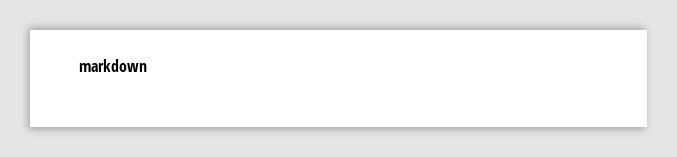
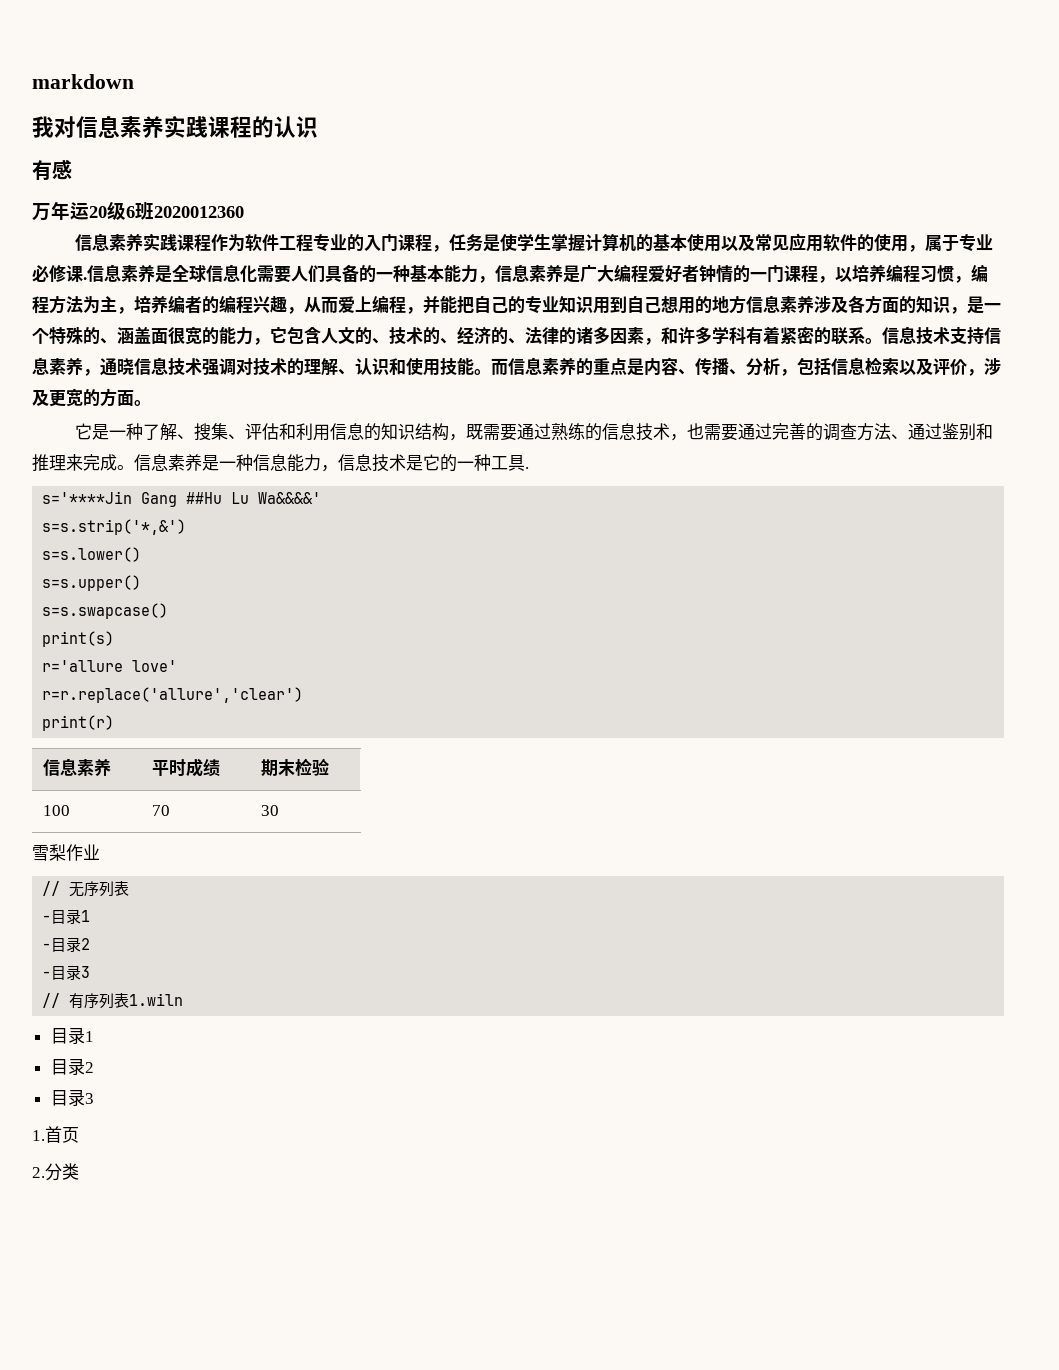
(147, 65) none -> [32,115,318,138] [32,159,72,180] [32,201,244,221] [75,233,994,252] [32,264,988,283] [32,295,1001,314] [32,326,1001,345] [32,357,1001,376] [32,388,151,407] [75,423,994,441] [32,454,529,472] [42,491,322,507] [42,519,187,535] [42,547,142,562] [42,575,142,591] [42,603,169,619] [42,631,115,647] [42,660,178,672] [42,687,304,703] [42,715,115,731] [43,758,112,777] [152,758,221,777] [261,758,330,776] [43,805,71,816] [152,805,171,816] [261,805,280,816] [32,844,100,861] [42,881,130,897] [42,909,91,924] [42,937,91,952] [42,965,91,980] [42,993,184,1009] [50,1027,94,1044] [50,1058,94,1075] [50,1089,94,1106] [32,1126,79,1143] [32,1163,79,1181] // 我对信息素养实践课程的认识 // 有感 // 万年运20级6班2020012360 // 信息素养实践课程作为软件工程专业的入门课程，任务是使学生掌握计算机的基本使用以及常见应用软件的使用，属于专业必修课.信息素养是全球信息化需要人们具备的一种基本能力，信息素养是广大编程爱好者钟情的一门课程，以培养编程习惯，编程方法为主，培养编者的编程兴趣，从而爱上编程，并能把自己的专业知识用到自己想用的地方信息素养涉及各方面的知识，是一个特殊的、涵盖面很宽的能力，它包含人文的、技术的、经济的、法律的诸多因素，和许多学科有着紧密的联系。信息技术支持信息素养，通晓信息技术强调对技术的理解、认识和使用技能。而信息素养的重点是内容、传播、分析，包括信息检索以及评价，涉及更宽的方面。 // 它是一种了解、搜集、评估和利用信息的知识结构，既需要通过熟练的信息技术，也需要通过完善的调查方法、通过鉴别和推理来完成。信息素养是一种信息能力，信息技术是它的一种工具. // s='****Jin Gang ##Hu Lu Wa&&&&' // s=s.strip('*,&') // s=s.lower() // s=s.upper() // s=s.swapcase() // print(s) // r='allure love' // r=r.replace('allure','clear') // print(r) // 信息素养 | 平时成绩 | 期末检验 // 100 | 70 | 30 // 雪梨作业 // // 无序列表 // -目录1 // -目录2 // -目录3 // // 有序列表1.wiln // 目录1 // 目录2 // 目录3 // 1.首页 // 2.分类

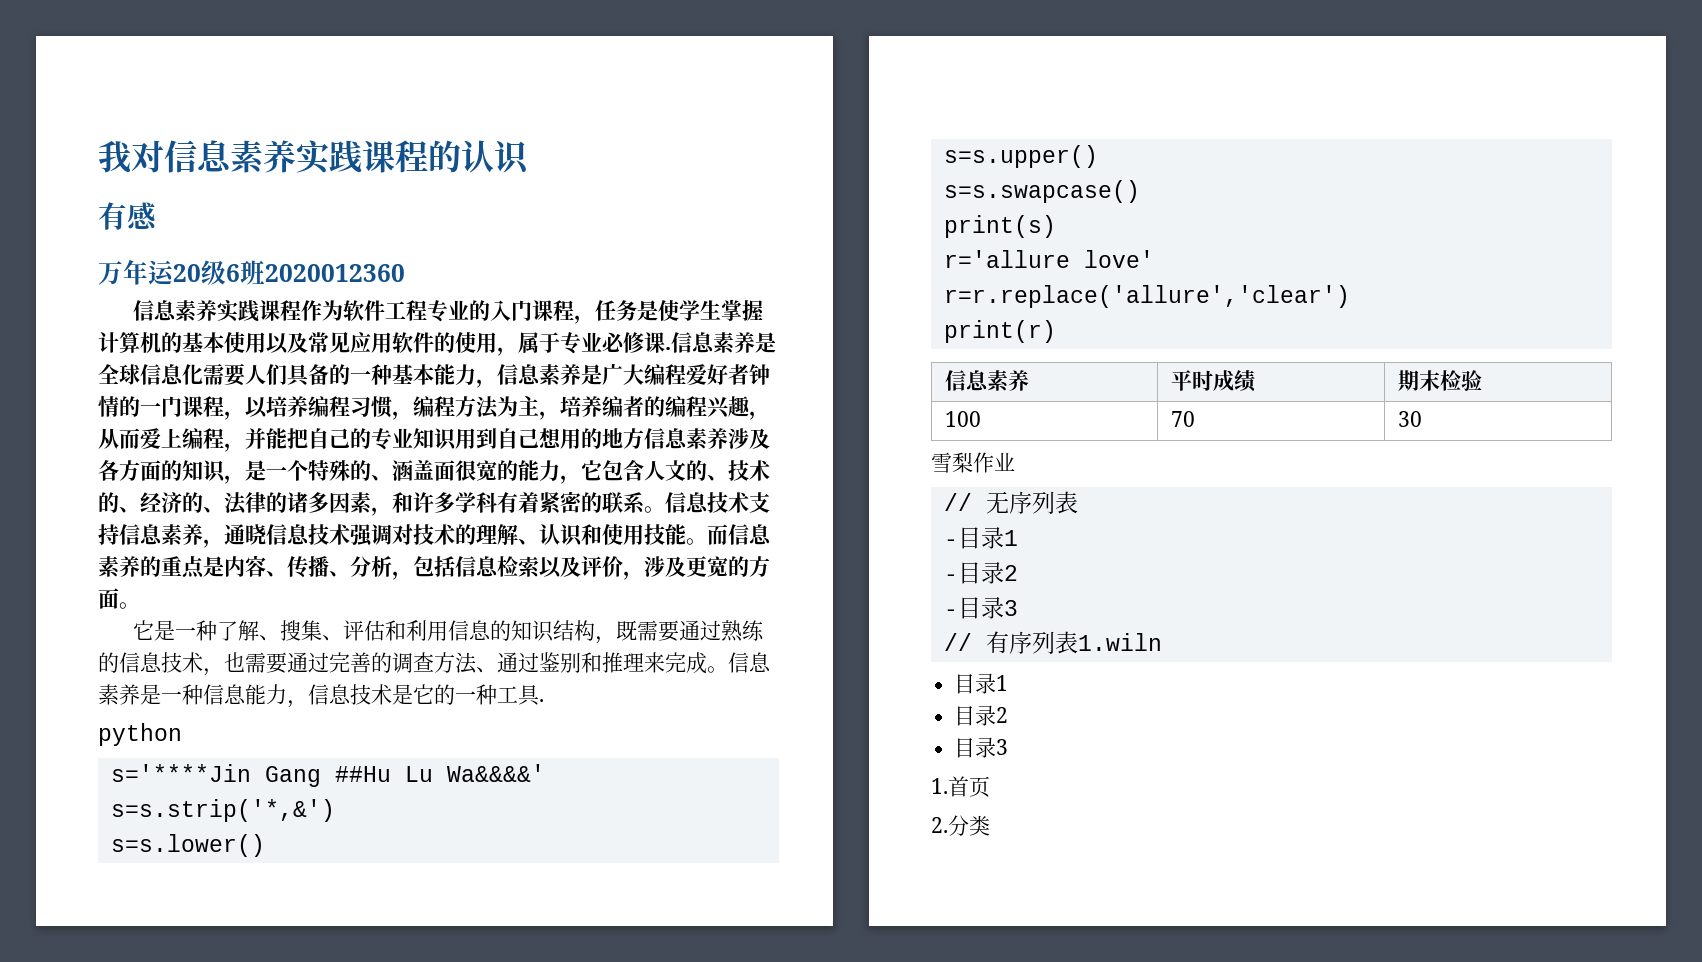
[32,74,134,89] markdown // -> (98, 156) none
(529, 468) none -> [98,723,182,746] // python

